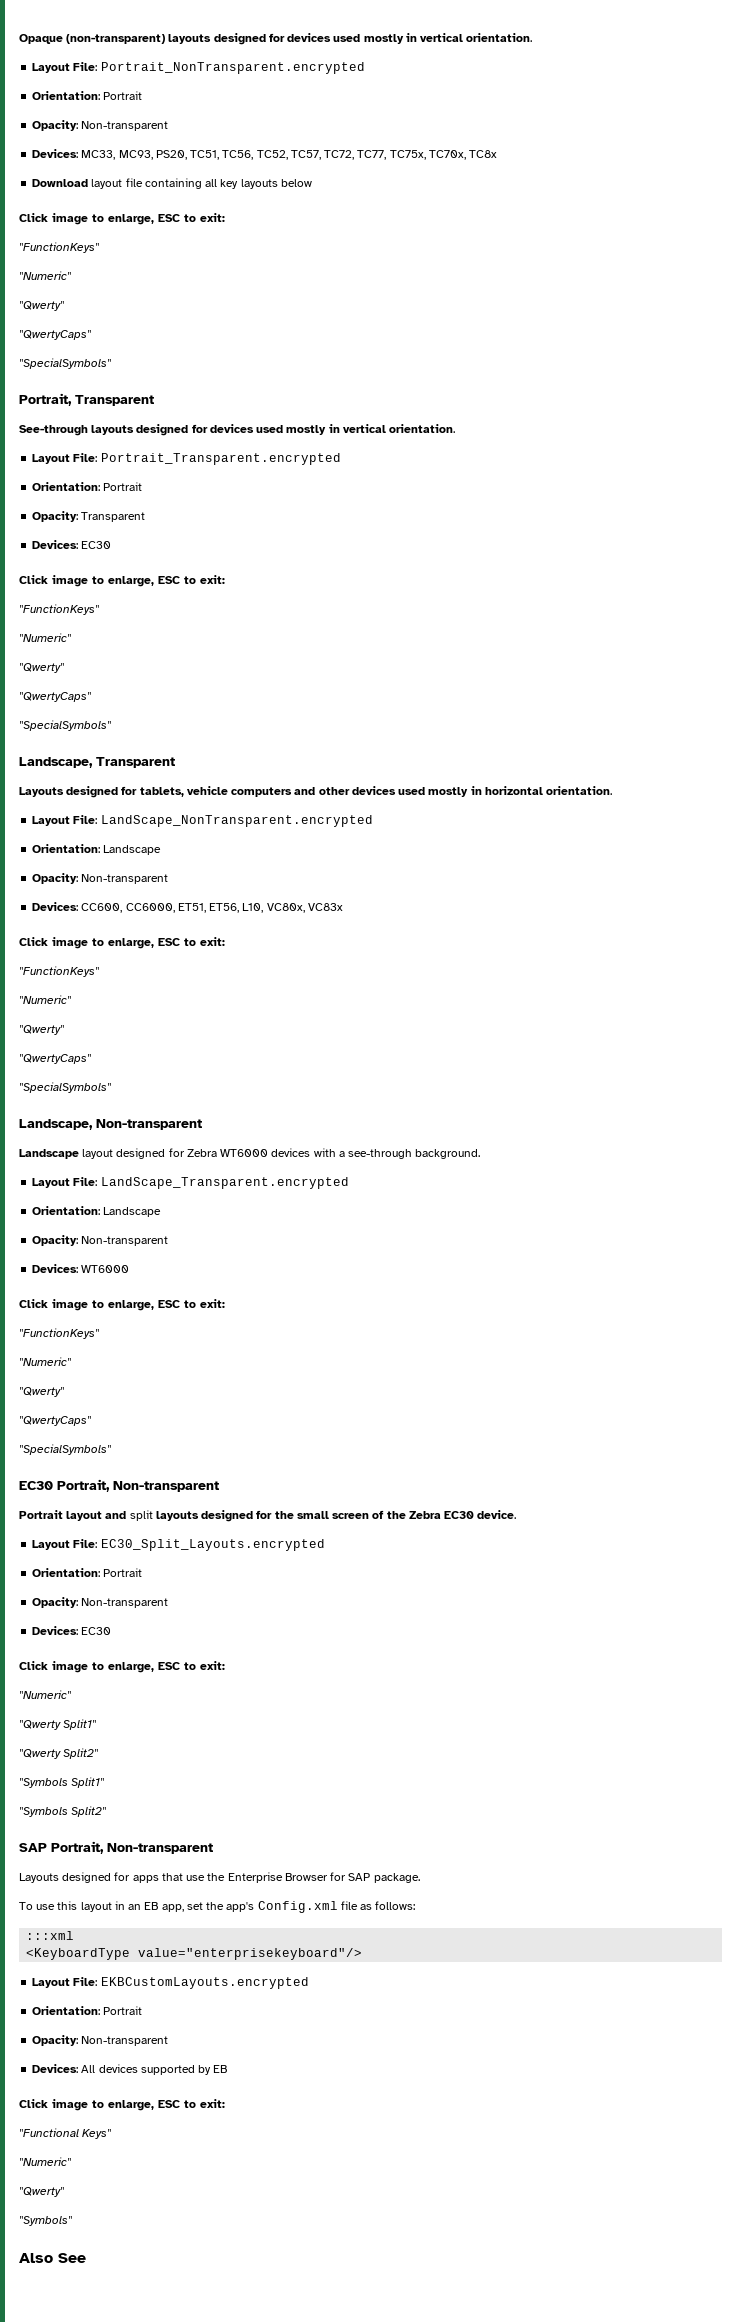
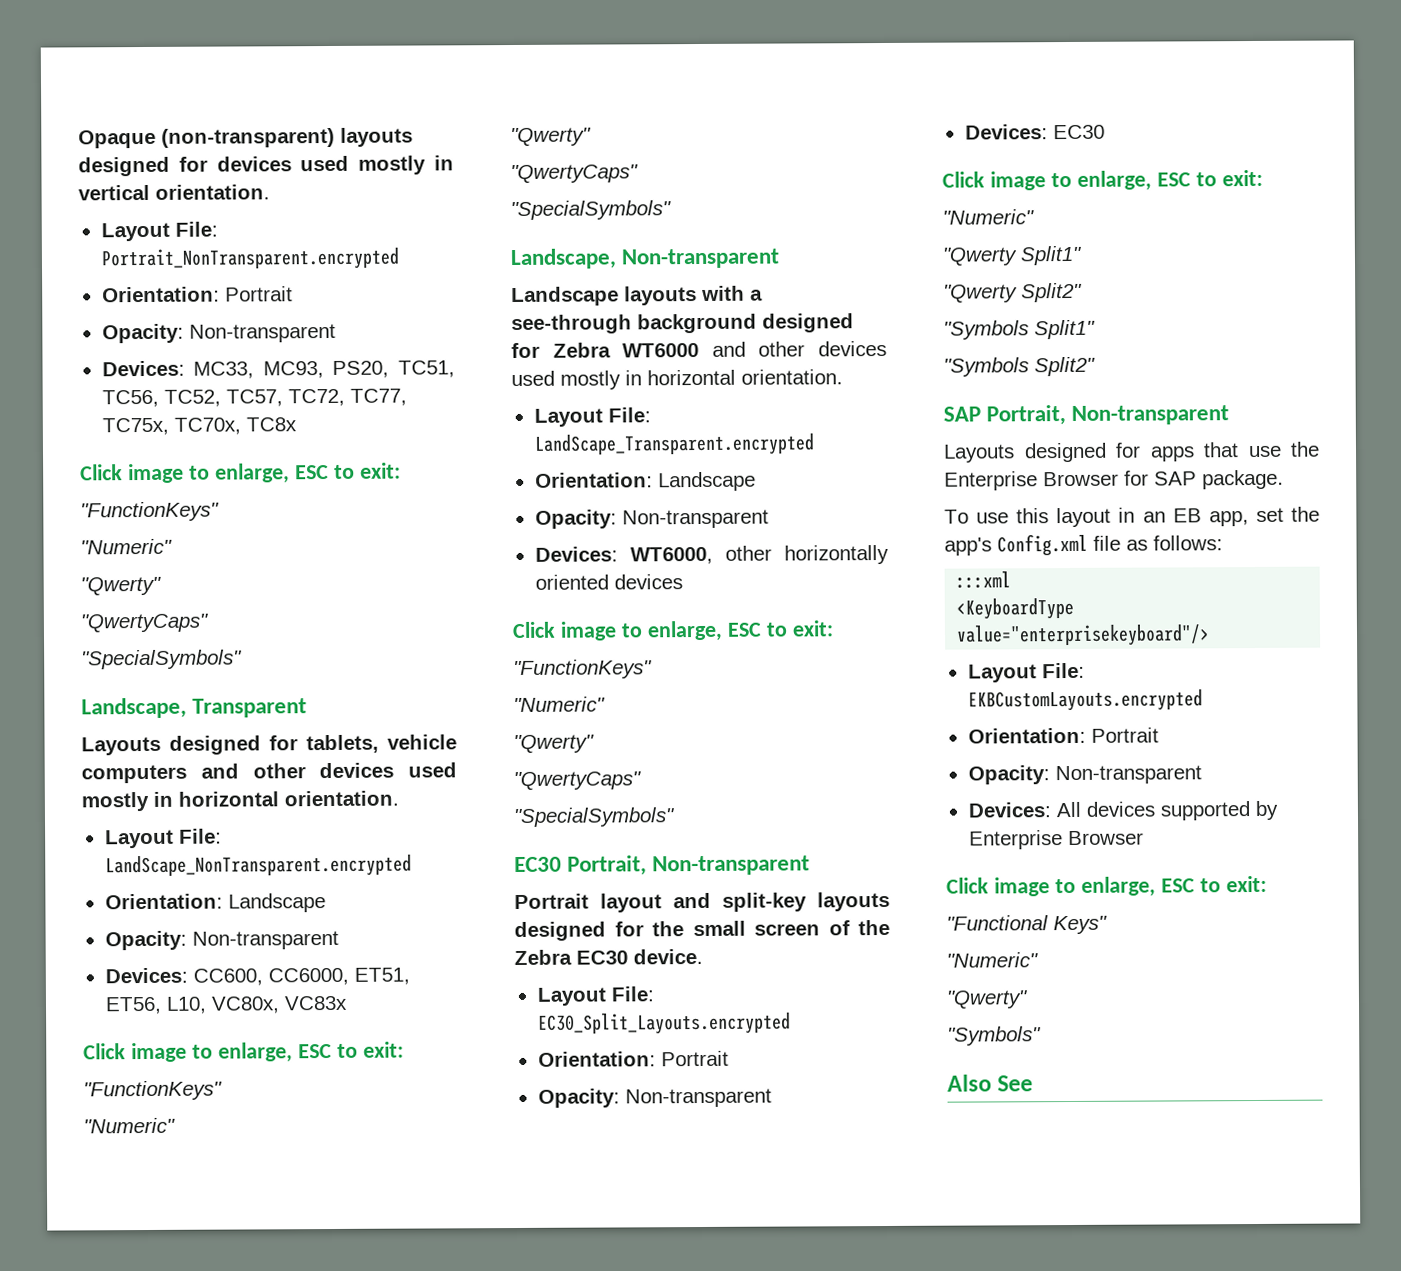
[32,178,312,189] [19,213,225,225] [19,242,99,253] [19,271,71,280] [19,301,64,311] [19,330,91,340] [19,358,111,369] [19,393,154,406] [19,424,456,436] [32,453,341,465] [32,482,143,491] [32,511,146,522] [32,540,112,549] // Download layout file containing all key layouts below // Click image to enlarge, ESC to exit: // "FunctionKeys" // "Numeric" // "Qwerty" // "QwertyCaps" // "SpecialSymbols" // Portrait, Transparent // See-through layouts designed for devices used mostly in vertical orientation. // Layout File: Portrait_Transparent.encrypted // Orientation: Portrait // Opacity: Transparent // Devices: EC30 -> (297, 424) none
[82,1148,481,1159] layout designed for Zebra WT6000 devices with a see-through background. -> [624,285,763,306] [511,313,854,335] [511,340,887,359] [511,369,843,390] layouts with a see-through background designed for Zebra WT6000 and other devices used mostly in horizontal orientation.
[81,1265,130,1273] WT6000 -> [629,544,889,565] [534,574,683,590] WT6000, other horizontally oriented devices
[129,1510,153,1521] split -> [722,892,807,912] split-key
[213,2065,228,2073] EB -> [968,830,1144,850] Enterprise Browser

